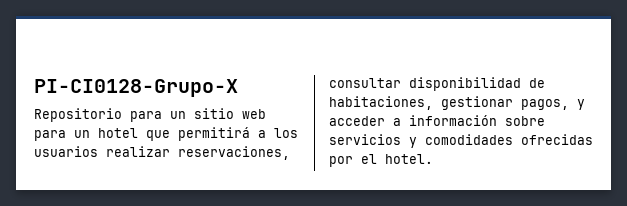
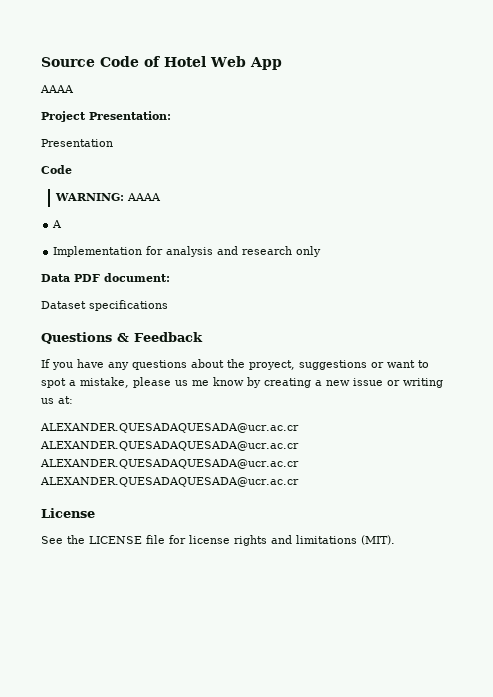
[34,79,238,97] [34,108,266,122] [34,127,298,141] [34,146,290,160] [329,77,545,91] [329,96,585,110] [329,115,545,126] [329,134,593,148] [329,154,433,167] PI-CI0128-Grupo-X // Repositorio para un sitio web para un hotel que permitirá a los usuarios realizar reservaciones, consultar disponibilidad de habitaciones, gestionar pagos, y acceder a información sobre servicios y comodidades ofrecidas por el hotel. -> [41,56,282,70] [40,85,74,93] [41,111,171,122] [41,139,113,147] [41,165,72,174] [54,193,161,201] [52,220,63,228] [53,246,322,257] [41,273,170,282] [41,300,168,311] [41,332,203,344] [41,359,429,370] [41,377,443,388] [41,396,73,404] [40,423,299,433] [40,441,299,451] [40,459,299,469] [40,477,299,487] [41,508,95,518] [41,535,395,546] Source Code of Hotel Web App // AAAA // Project Presentation: // Presentation // Code // WARNING: AAAA // A // Implementation for analysis and research only // Data PDF document: // Dataset specifications // Questions & Feedback // If you have any questions about the proyect, suggestions or want to spot a mistake, please us me know by creating a new issue or writing us at: // ALEXANDER.QUESADAQUESADA@ucr.ac.cr ALEXANDER.QUESADAQUESADA@ucr.ac.cr ALEXANDER.QUESADAQUESADA@ucr.ac.cr ALEXANDER.QUESADAQUESADA@ucr.ac.cr // License // See the LICENSE file for license rights and limitations (MIT).

